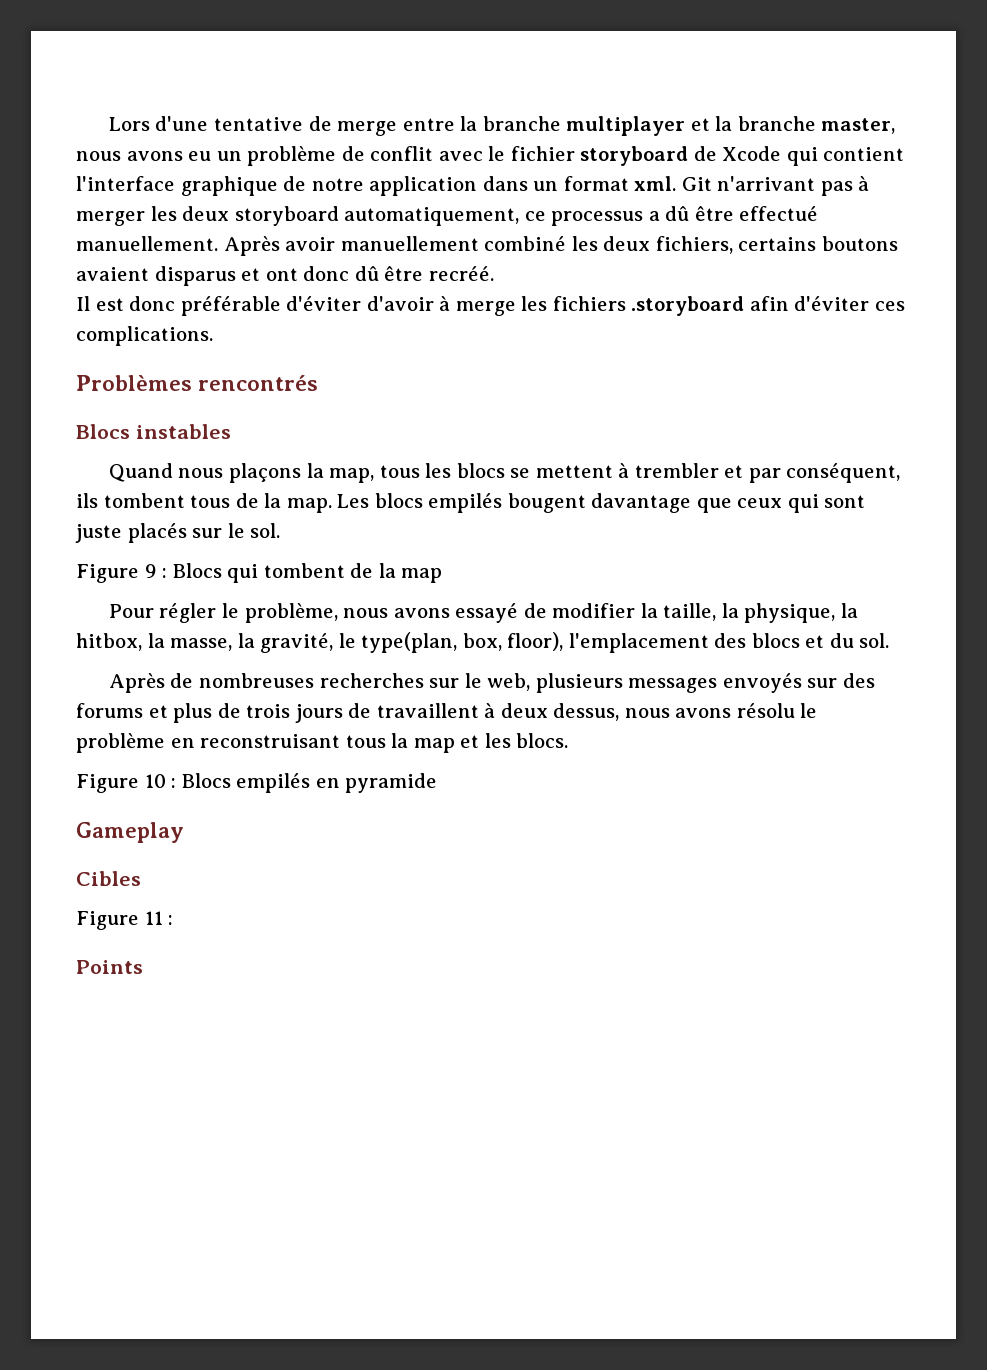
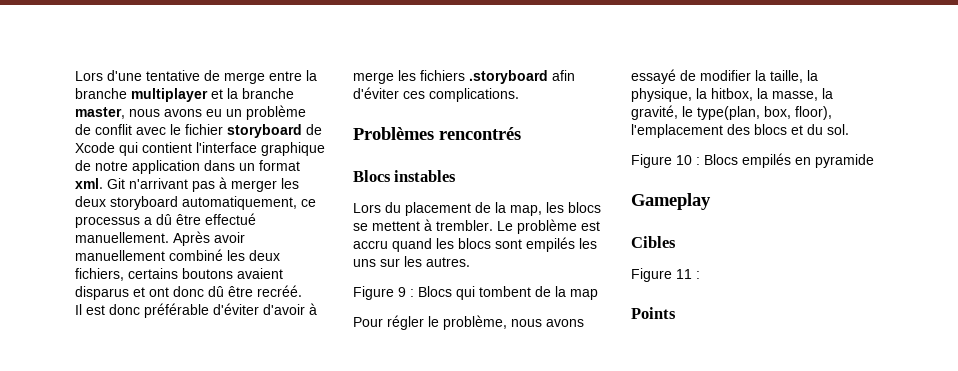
[108,463,301,483] Quand nous plaçons -> [353,202,491,216] Lors du placement de
[379,465,420,478] tous -> (542, 210) none
[634,463,901,483] [76,493,866,513] [75,523,281,543] trembler et par conséquent, ils tombent tous de la map. Les blocs empilés bougent davantage que ceux qui sont juste placés sur le sol. -> [436,219,600,234] [353,237,597,252] [353,256,470,267] trembler. Le problème est accru quand les blocs sont empilés les uns sur les autres.
[108,673,875,693] [76,703,818,723] [76,733,569,753] // Après de nombreuses recherches sur le web, plusieurs messages envoyés sur des forums et plus de trois jours de travaillent à deux dessus, nous avons résolu le problème en reconstruisant tous la map et les blocs. -> (849, 129) none

